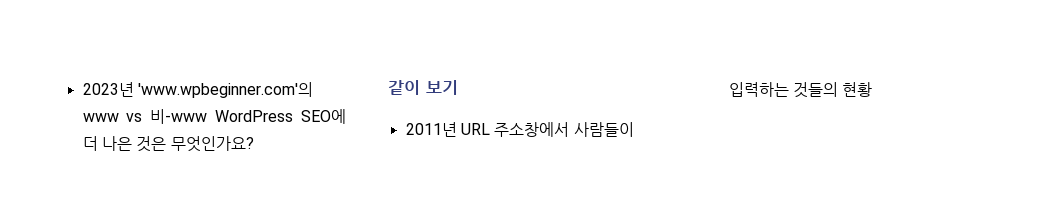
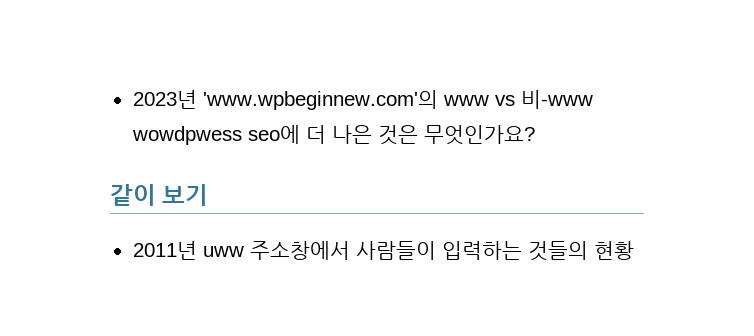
[137,82,313,98] 'www.wpbeginner.com'의 -> [202,90,438,110] 'www.wpbeginnew.com'의
[215,109,346,124] WordPress SEO에 -> [131,125,300,145] wowdpwess seo에
[460,123,490,135] URL -> [202,246,244,257] uww

